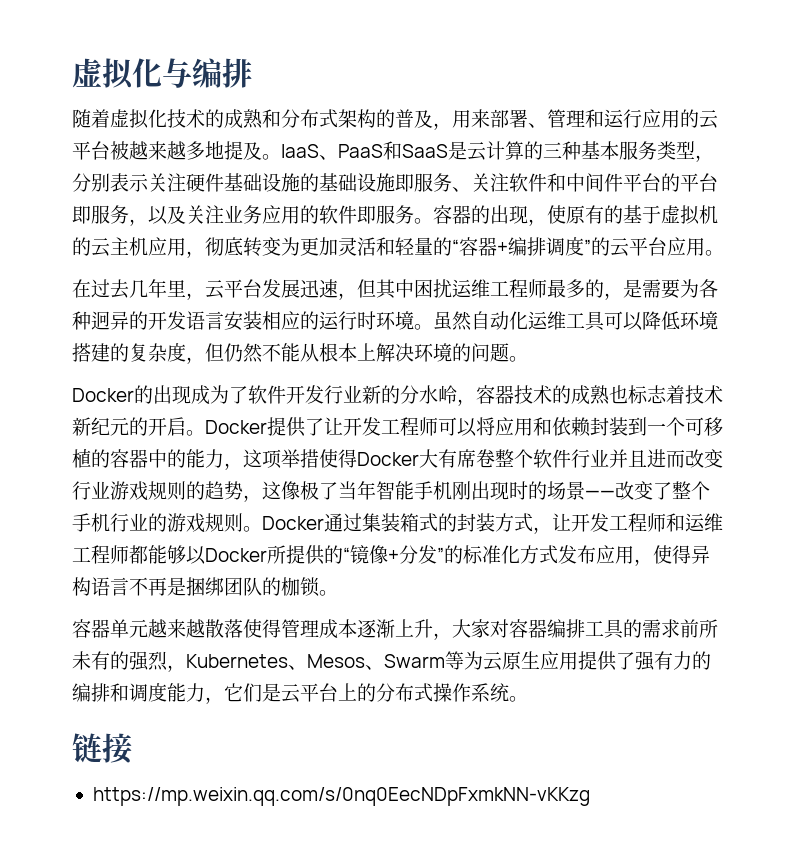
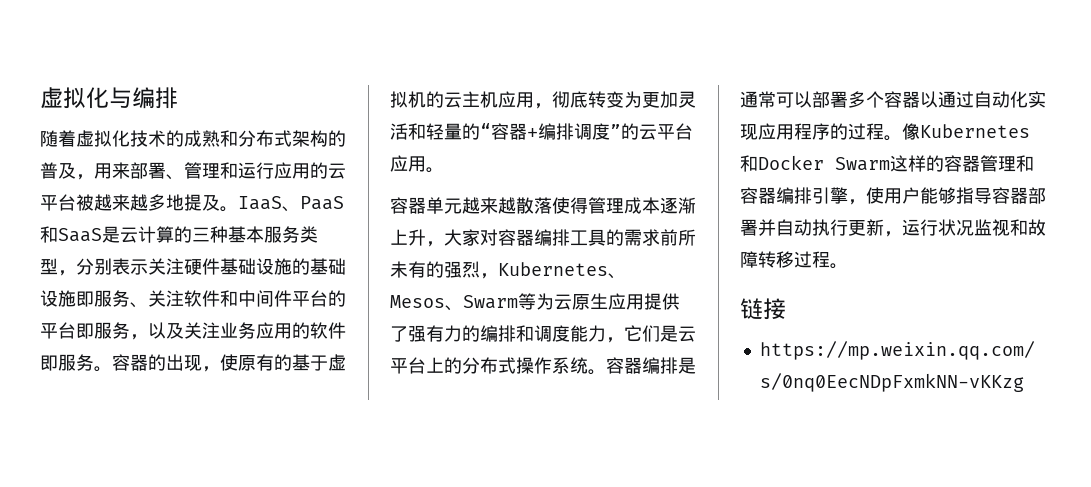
[72,279,718,300] [72,311,718,331] [72,343,528,364] [72,385,723,406] [72,417,723,437] [72,449,723,470] [72,481,710,502] [72,513,723,534] [72,545,710,566] [72,577,338,597] // 在过去几年里，云平台发展迅速，但其中困扰运维工程师最多的，是需要为各种迥异的开发语言安装相应的运行时环境。虽然自动化运维工具可以降低环境搭建的复杂度，但仍然不能从根本上解决环境的问题。 // Docker的出现成为了软件开发行业新的分水岭，容器技术的成熟也标志着技术新纪元的开启。Docker提供了让开发工程师可以将应用和依赖封装到一个可移植的容器中的能力，这项举措使得Docker大有席卷整个软件行业并且进而改变行业游戏规则的趋势，这像极了当年智能手机刚出现时的场景——改变了整个手机行业的游戏规则。Docker通过集装箱式的封装方式，让开发工程师和运维工程师都能够以Docker所提供的“镜像+分发”的标准化方式发布应用，使得异构语言不再是捆绑团队的枷锁。 -> (444, 170) none
(528, 699) none -> [606,357,696,374] [740,91,1046,108] [740,123,1030,141] [740,155,1034,172] [740,187,1046,205] [740,219,1046,237] [740,251,848,269] 容器编排是通常可以部署多个容器以通过自动化实现应用程序的过程。像Kubernetes和Docker Swarm这样的容器管理和容器编排引擎，使用户能够指导容器部署并自动执行更新，运行状况监视和故障转移过程。

